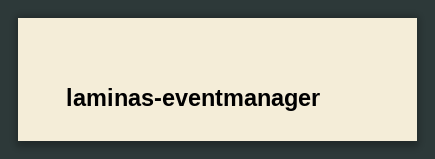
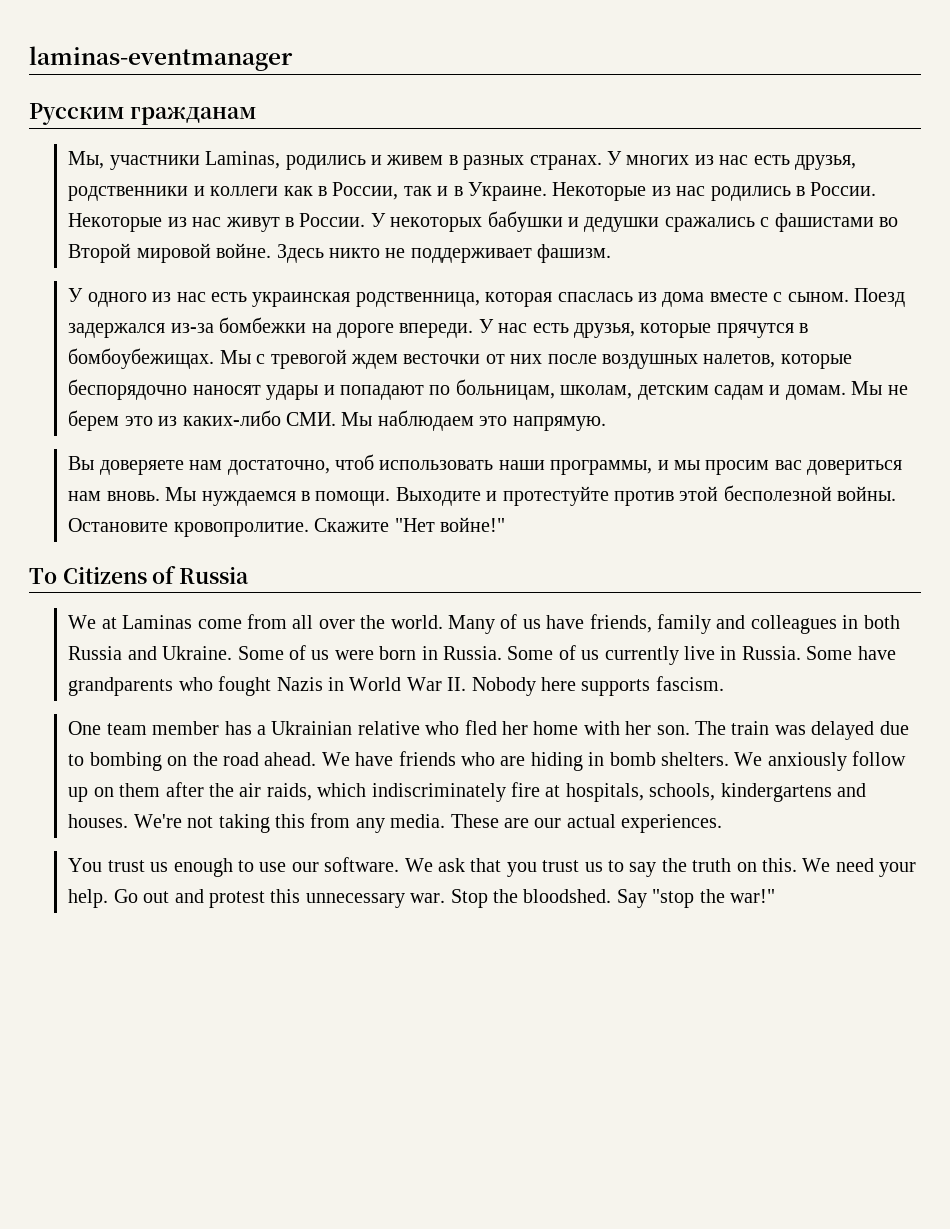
(320, 99) none -> [29,103,256,125] [68,151,856,170] [68,182,877,201] [68,211,898,232] [68,243,612,263] [68,288,905,307] [68,317,809,338] [68,348,852,369] [68,379,908,400] [68,410,606,431] [68,454,903,475] [68,485,897,506] [68,517,505,537] [29,566,250,584] [68,614,900,634] [68,645,896,665] [68,676,724,696] [68,720,909,740] [68,751,907,771] [68,782,866,802] [68,813,723,833] [68,857,917,877] [68,889,775,908] // Русским гражданам // Мы, участники Laminas, родились и живем в разных странах. У многих из нас есть друзья, родственники и коллеги как в России, так и в Украине. Некоторые из нас родились в России. Некоторые из нас живут в России. У некоторых бабушки и дедушки сражались с фашистами во Второй мировой войне. Здесь никто не поддерживает фашизм. // У одного из нас есть украинская родственница, которая спаслась из дома вместе с сыном. Поезд задержался из-за бомбежки на дороге впереди. У нас есть друзья, которые прячутся в бомбоубежищах. Мы с тревогой ждем весточки от них после воздушных налетов, которые беспорядочно наносят удары и попадают по больницам, школам, детским садам и домам. Мы не берем это из каких-либо СМИ. Мы наблюдаем это напрямую. // Вы доверяете нам достаточно, чтоб использовать наши программы, и мы просим вас довериться нам вновь. Мы нуждаемся в помощи. Выходите и протестуйте против этой бесполезной войны. Остановите кровопролитие. Скажите "Нет войне!" // To Citizens of Russia // We at Laminas come from all over the world. Many of us have friends, family and colleagues in both Russia and Ukraine. Some of us were born in Russia. Some of us currently live in Russia. Some have grandparents who fought Nazis in World War II. Nobody here supports fascism. // One team member has a Ukrainian relative who fled her home with her son. The train was delayed due to bombing on the road ahead. We have friends who are hiding in bomb shelters. We anxiously follow up on them after the air raids, which indiscriminately fire at hospitals, schools, kindergartens and houses. We're not taking this from any media. These are our actual experiences. // You trust us enough to use our software. We ask that you trust us to say the truth on this. We need your help. Go out and protest this unnecessary war. Stop the bloodshed. Say "stop the war!"

